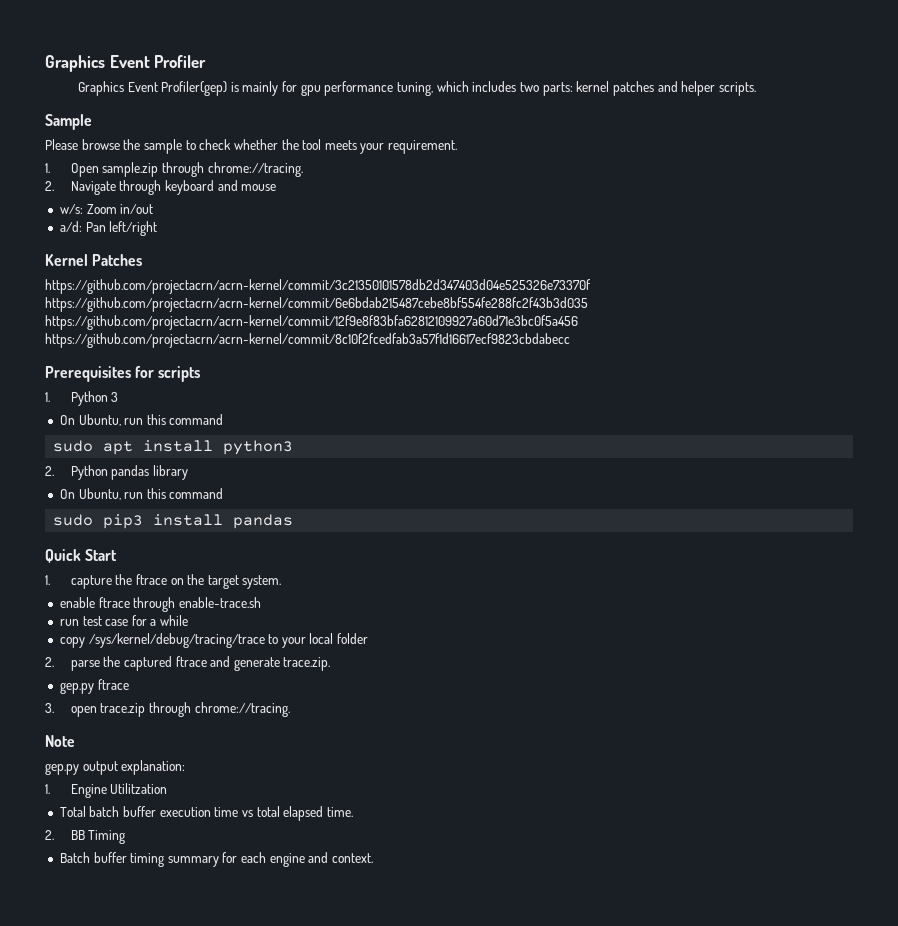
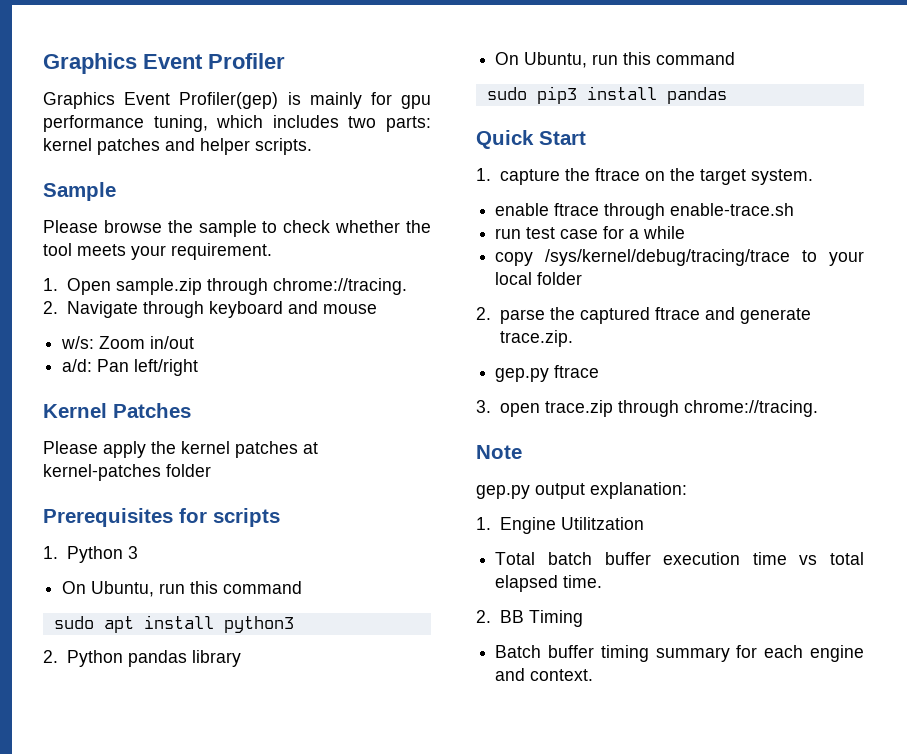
[45,279,591,294] [45,297,588,312] [45,315,578,330] [45,333,570,348] https://github.com/projectacrn/acrn-kernel/commit/3c21350101578db2d347403d04e525326e73370f https://github.com/projectacrn/acrn-kernel/commit/6e6bdab215487cebe8bf554fe288fc2f43b3d035 https://github.com/projectacrn/acrn-kernel/commit/12f9e8f83bfa62812109927a60d71e3bc0f5a456 https://github.com/projectacrn/acrn-kernel/commit/8c10f2fcedfab3a57f1d16617ecf9823cbdabecc -> [43,441,318,458] [43,464,211,481] Please apply the kernel patches at kernel-patches folder

